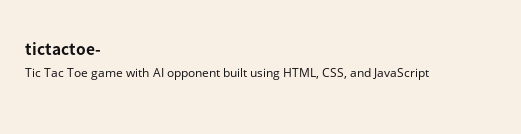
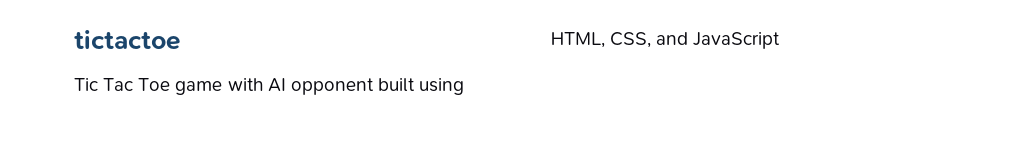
[25,42,101,55] tictactoe- -> [74,30,180,50] tictactoe

